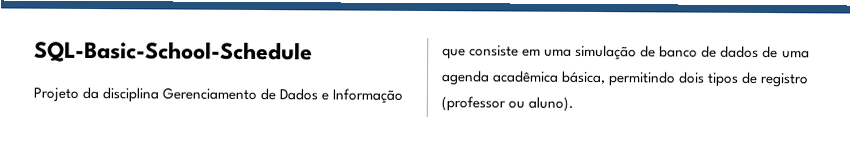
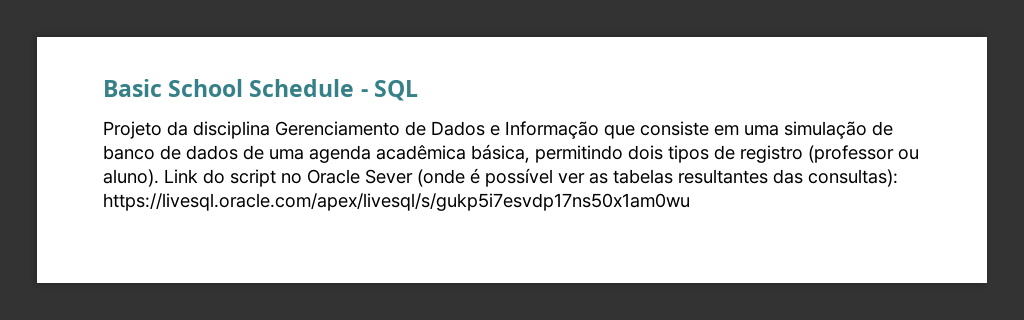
[34,40,313,64] SQL-Basic-School-Schedule -> [103,79,418,101] Basic School Schedule - SQL
(575, 104) none -> [164,168,898,187] [103,193,690,211] Link do script no Oracle Sever (onde é possível ver as tabelas resultantes das consultas): https://livesql.oracle.com/apex/livesql/s/gukp5i7esvdp17ns50x1am0wu

